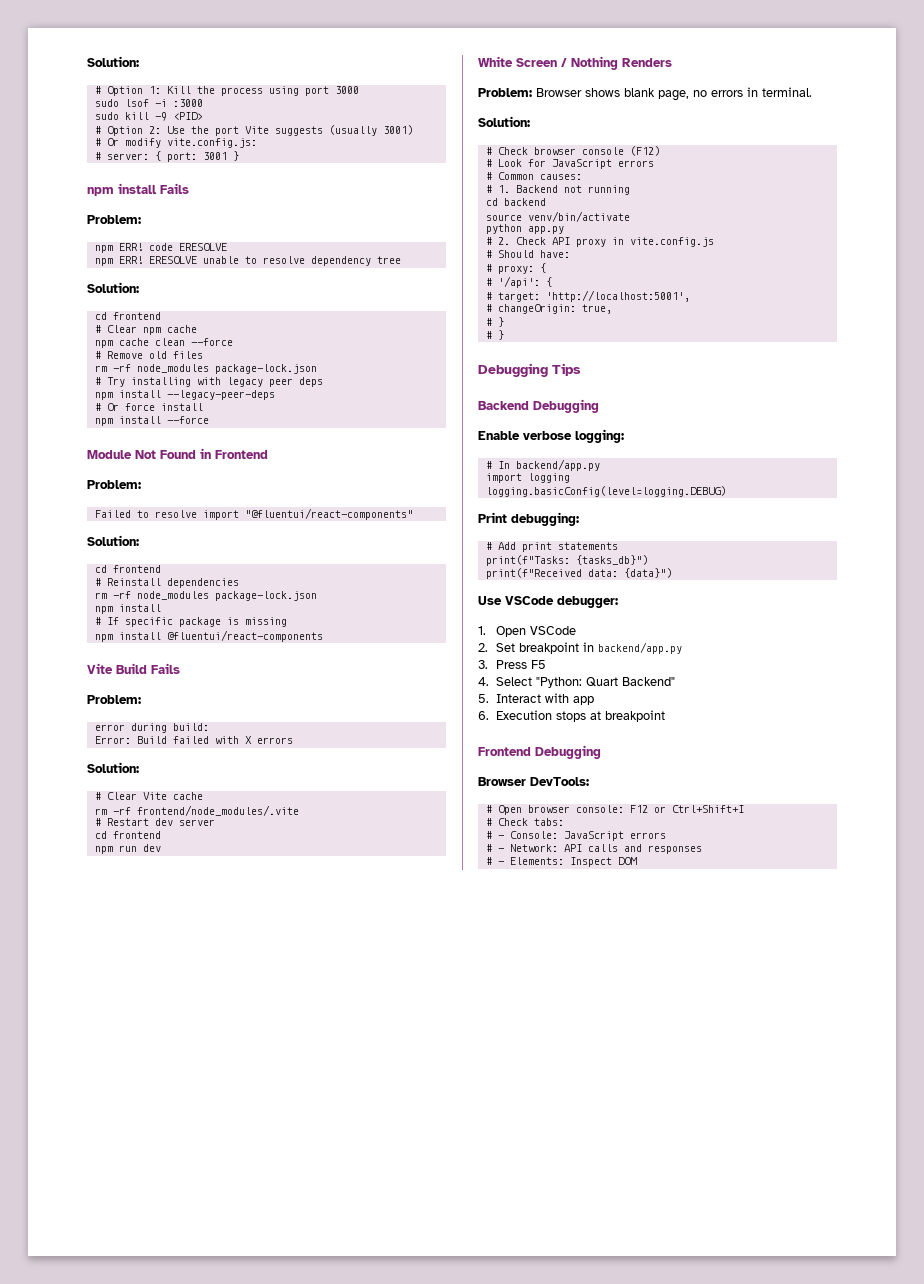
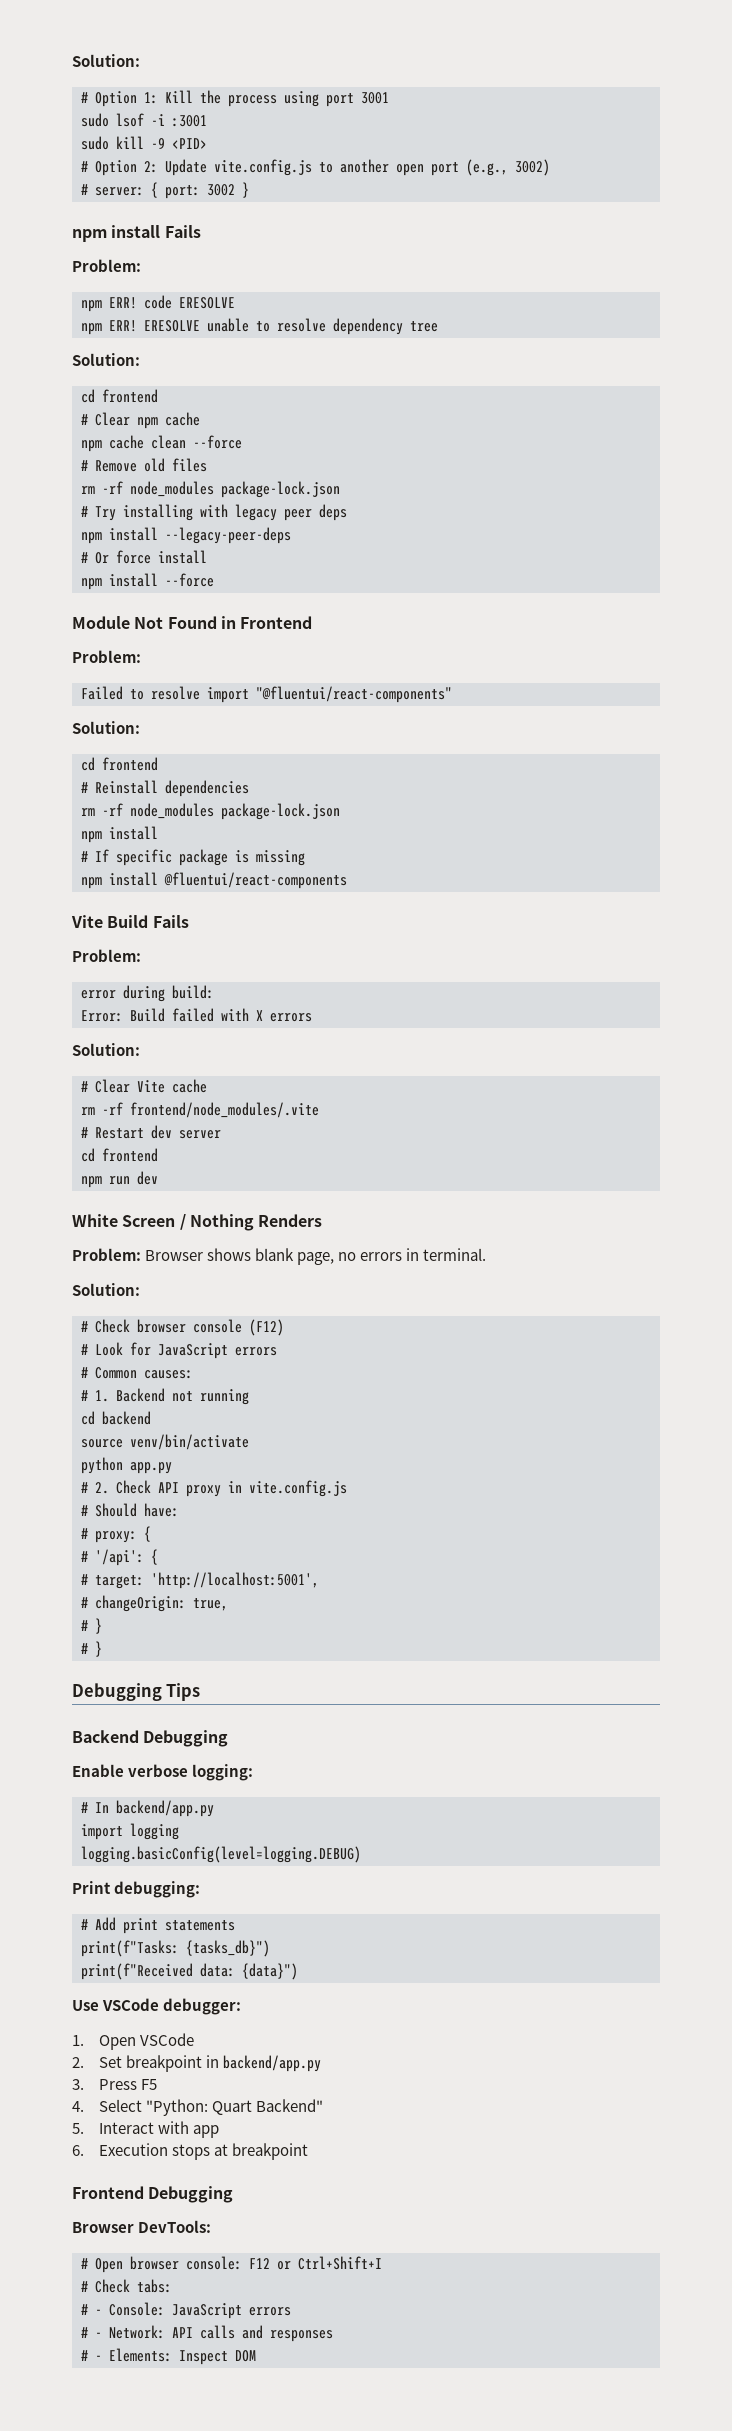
[334,86,359,94] 3000 -> [361,92,389,104] 3001
[172,99,203,107] :3000 -> [172,115,207,127] :3001
[166,125,413,136] [94,138,257,148] Use the port Vite suggests (usually 3001) // # Or modify vite.config.js: -> [165,159,550,176] Update vite.config.js to another open port (e.g., 3002)
[202,152,227,160] 3001 -> [207,184,235,196] 3002

